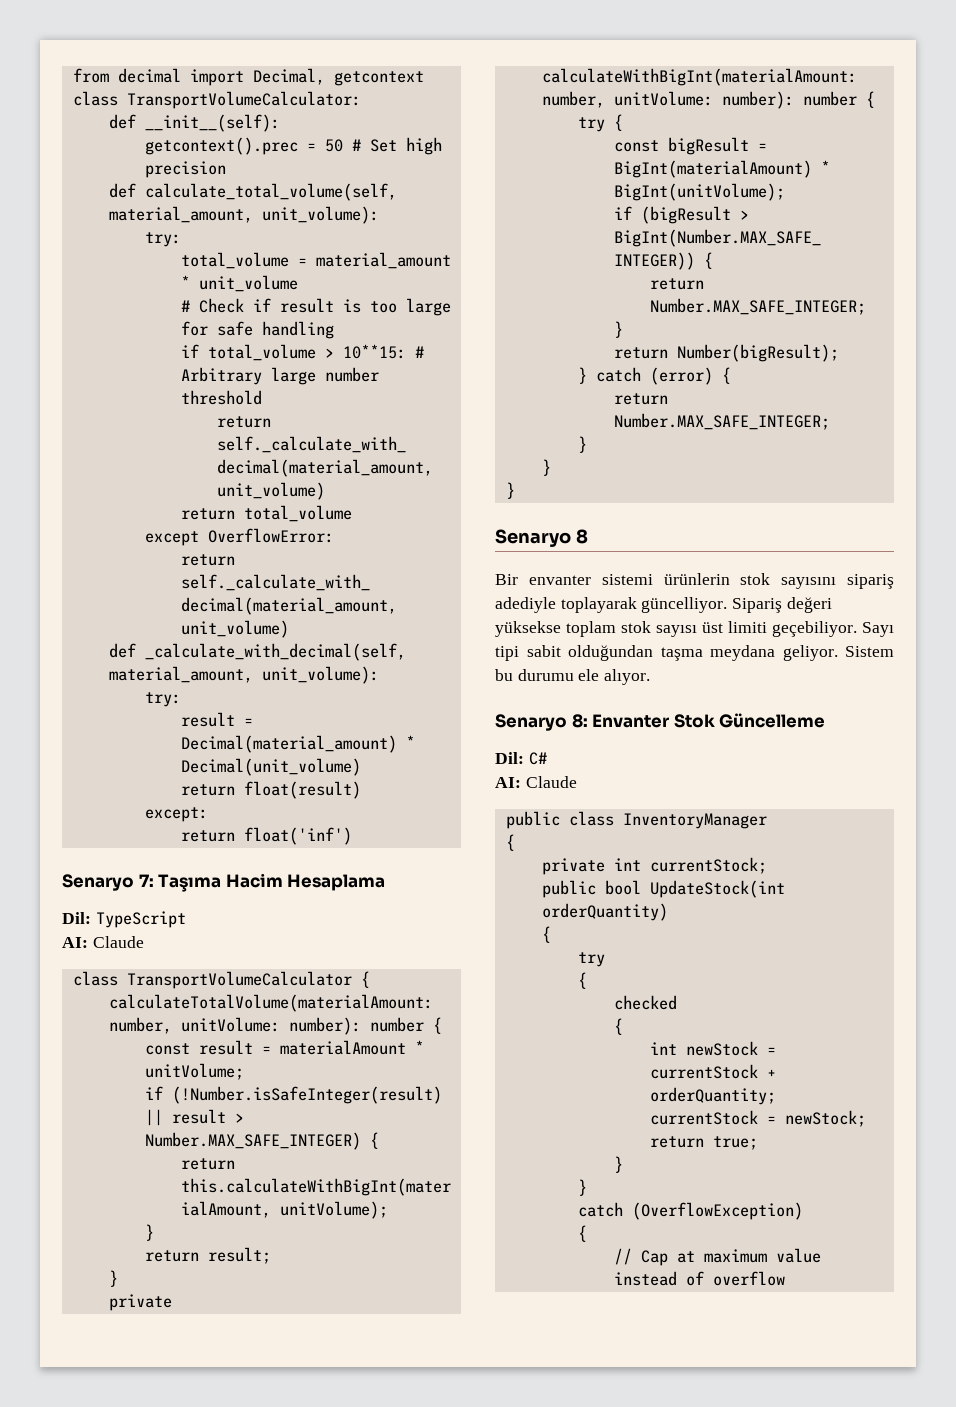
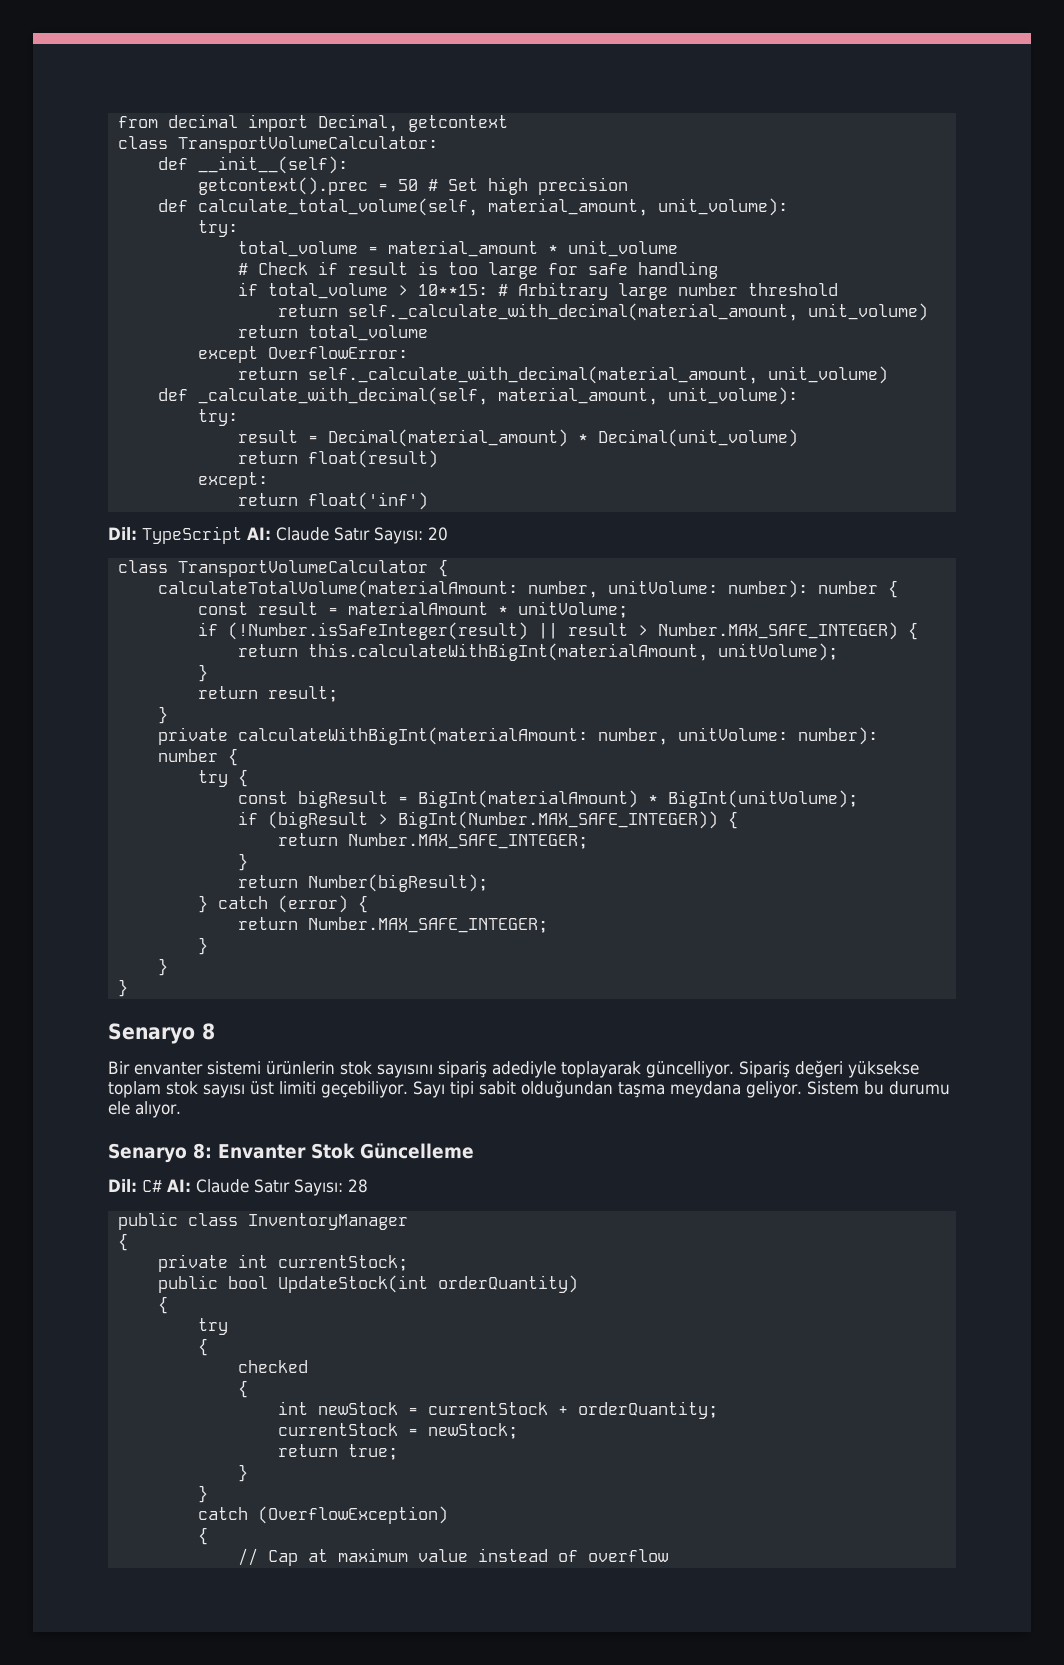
[62,873,386,892] // Senaryo 7: Taşıma Hacim Hesaplama -> (428, 501) none
[62,936,144,948] // AI: Claude -> [247,527,448,544] AI: Claude Satır Sayısı: 20
[495,776,577,788] // AI: Claude -> [167,1179,368,1196] AI: Claude Satır Sayısı: 28

